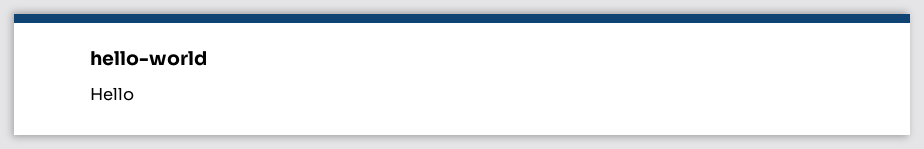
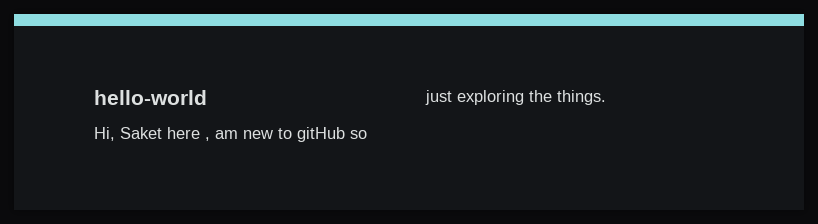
[90,87,134,101] Hello -> [94,127,367,142] [425,90,606,105] Hi, Saket here , am new to gitHub so just exploring the things.

